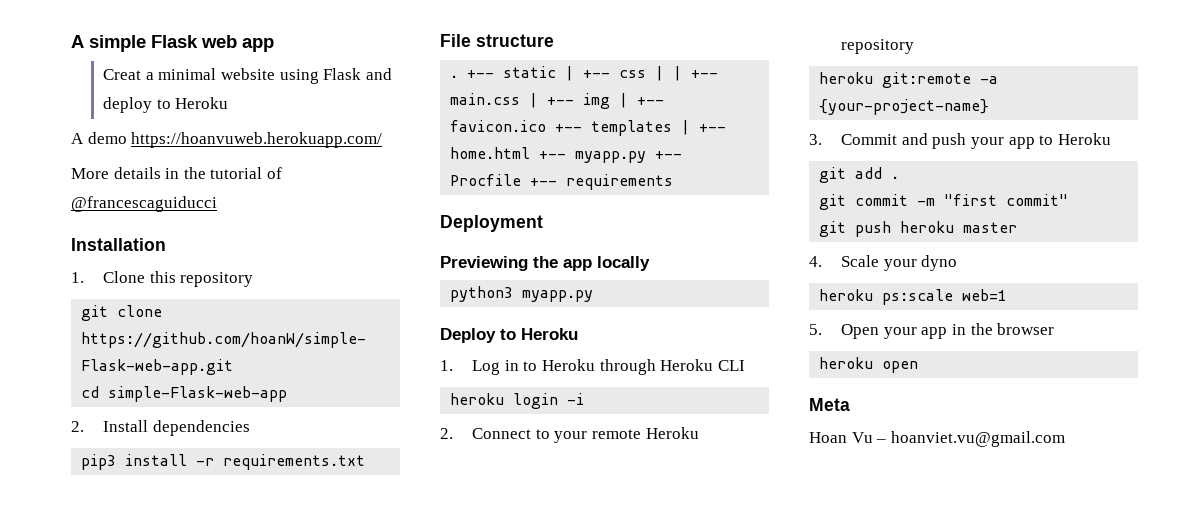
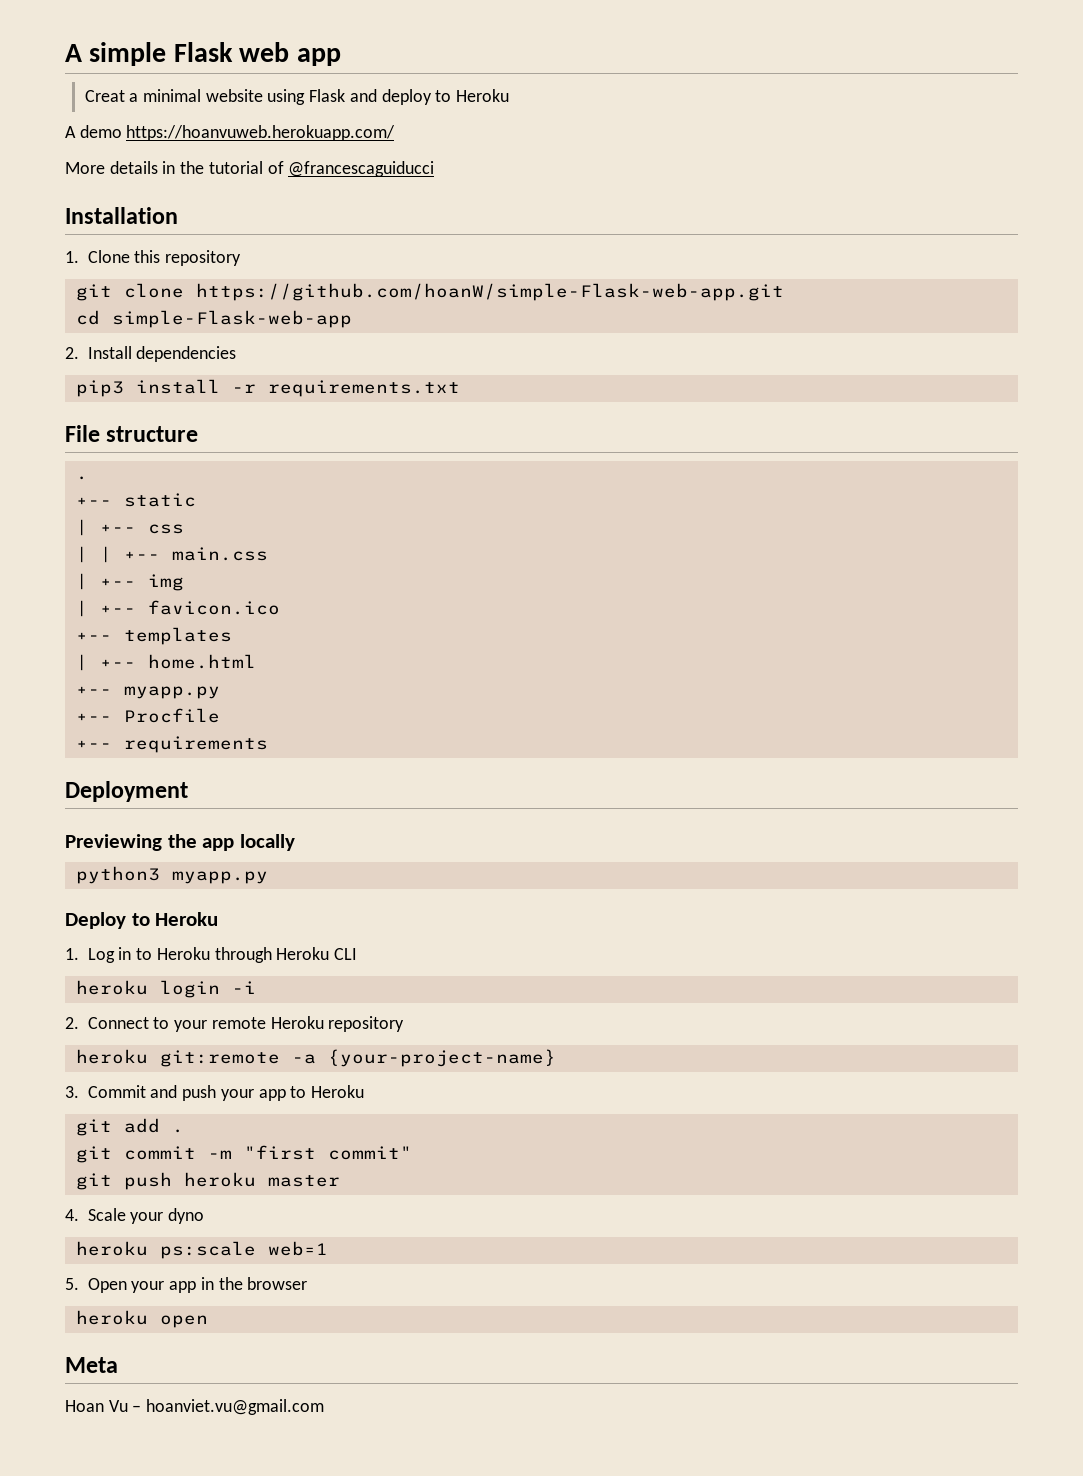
(459, 76) none -> (88, 478) //
(557, 72) none -> (196, 500) //
(647, 74) none -> (184, 529) //
(521, 99) none -> (268, 554) //
(611, 101) none -> (184, 582) //
(547, 126) none -> (280, 607) //
(673, 128) none -> (232, 636) //
(531, 153) none -> (256, 661) //
(647, 157) none -> (220, 692) //
(522, 180) none -> (220, 715) //

